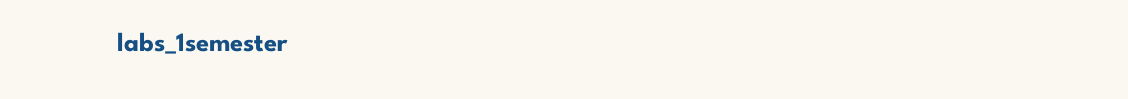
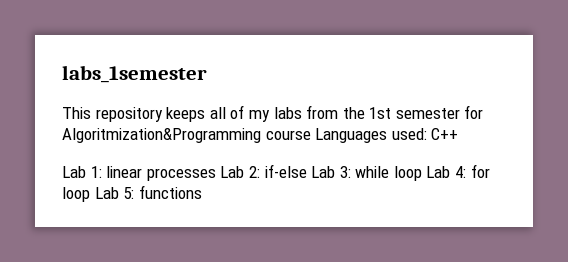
(288, 43) none -> [62,105,484,122] [62,128,459,143] [62,164,490,181] [62,185,202,202] // This repository keeps all of my labs from the 1st semester for Algoritmization&Programming course Languages used: C++ // Lab 1: linear processes Lab 2: if-else Lab 3: while loop Lab 4: for loop Lab 5: functions

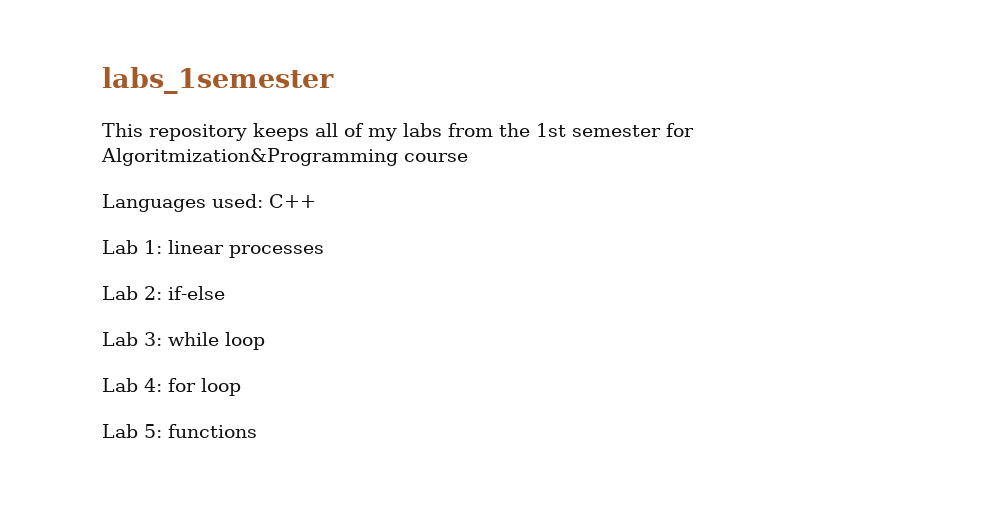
(311, 135) none -> (468, 157) //
(216, 174) none -> (324, 251) //
(307, 171) none -> (225, 293) //
(422, 173) none -> (265, 341) //
(90, 194) none -> (241, 387) //

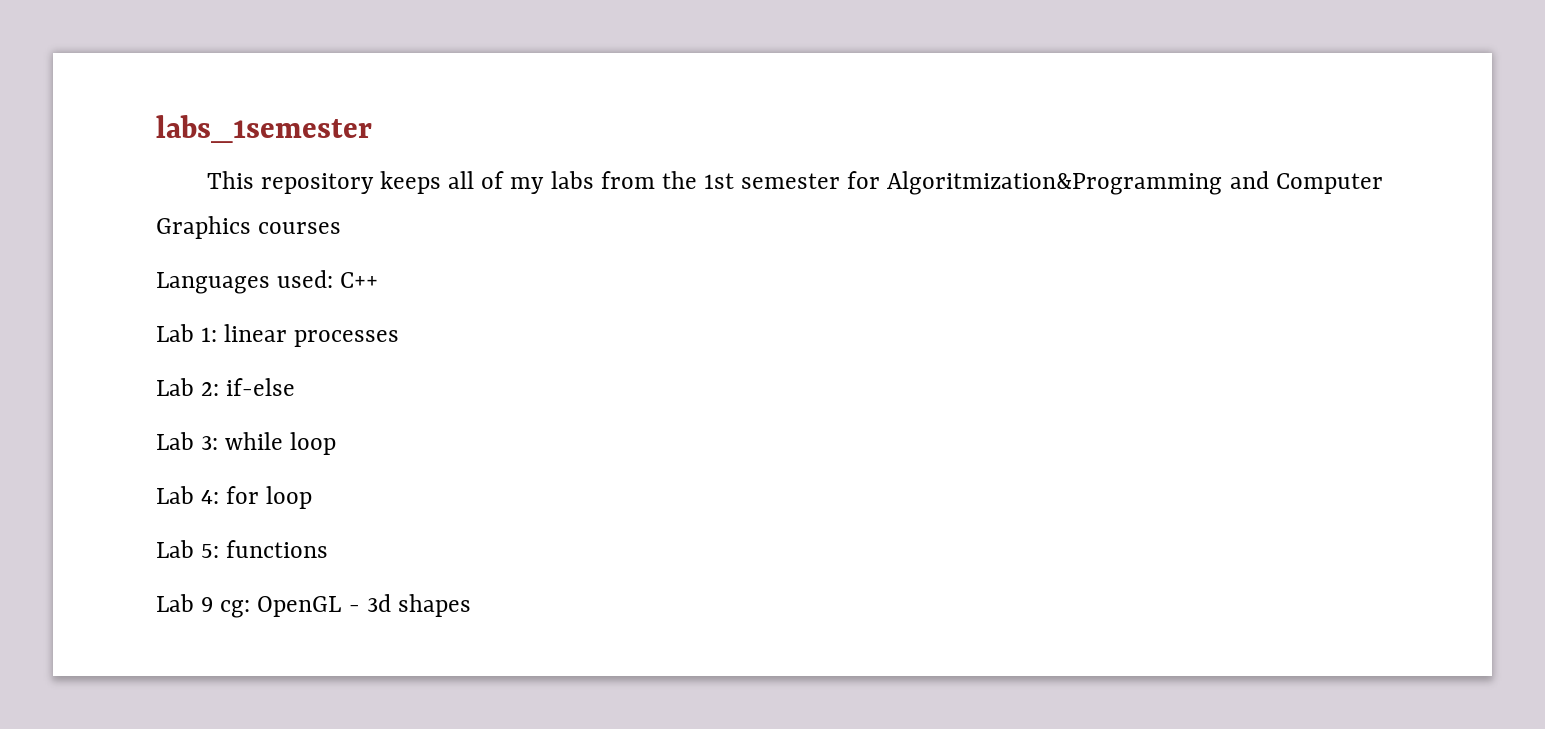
[404,153,468,162] course -> [1229,171,1383,194] [156,216,342,239] and Computer Graphics courses
(257, 431) none -> [156,594,471,618] // Lab 9 cg: OpenGL - 3d shapes

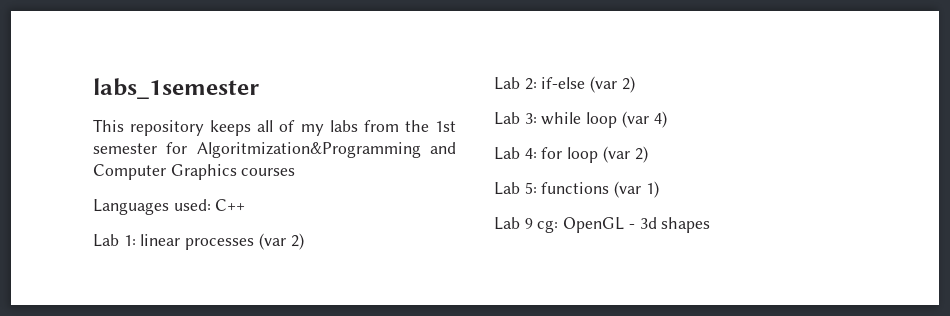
(400, 338) none -> [258,233,304,250] (var 2)
(296, 387) none -> [590,76,635,93] (var 2)
(337, 443) none -> [621,111,667,128] (var 4)
(313, 497) none -> [602,146,648,163] (var 2)
(329, 549) none -> [614,181,659,198] (var 1)

